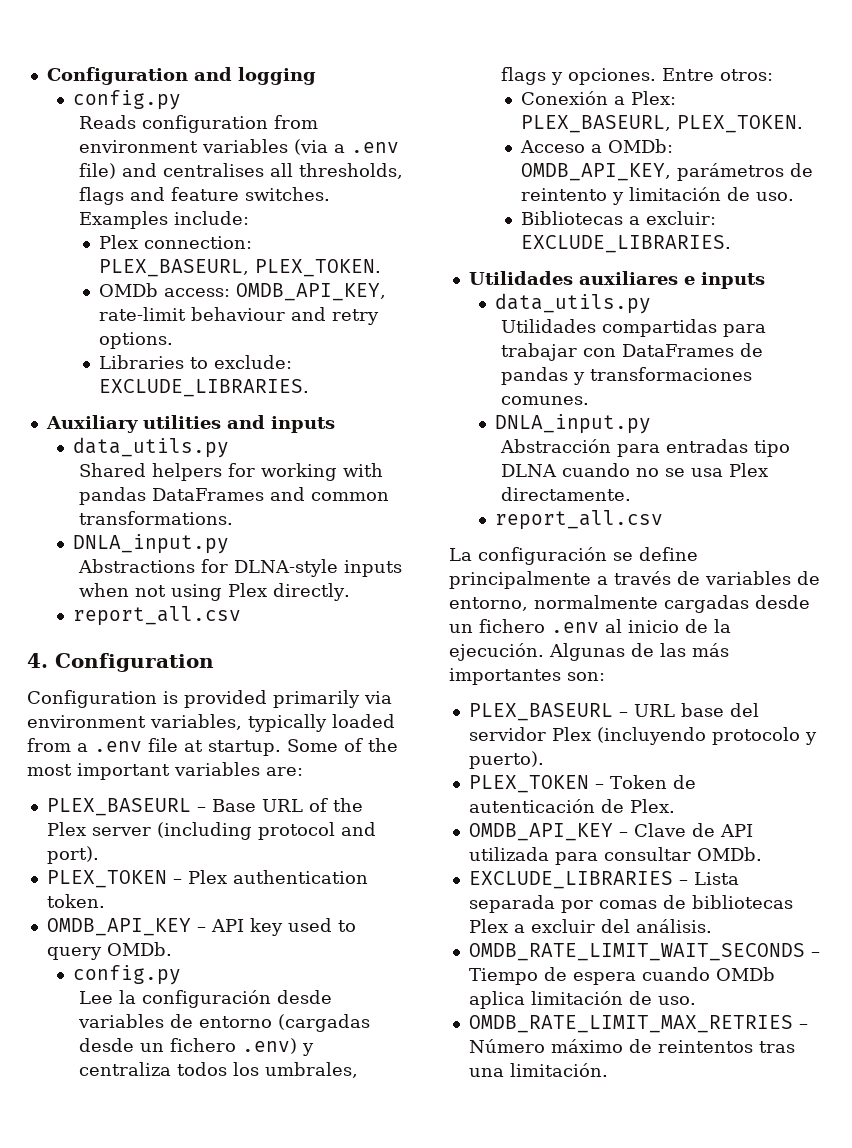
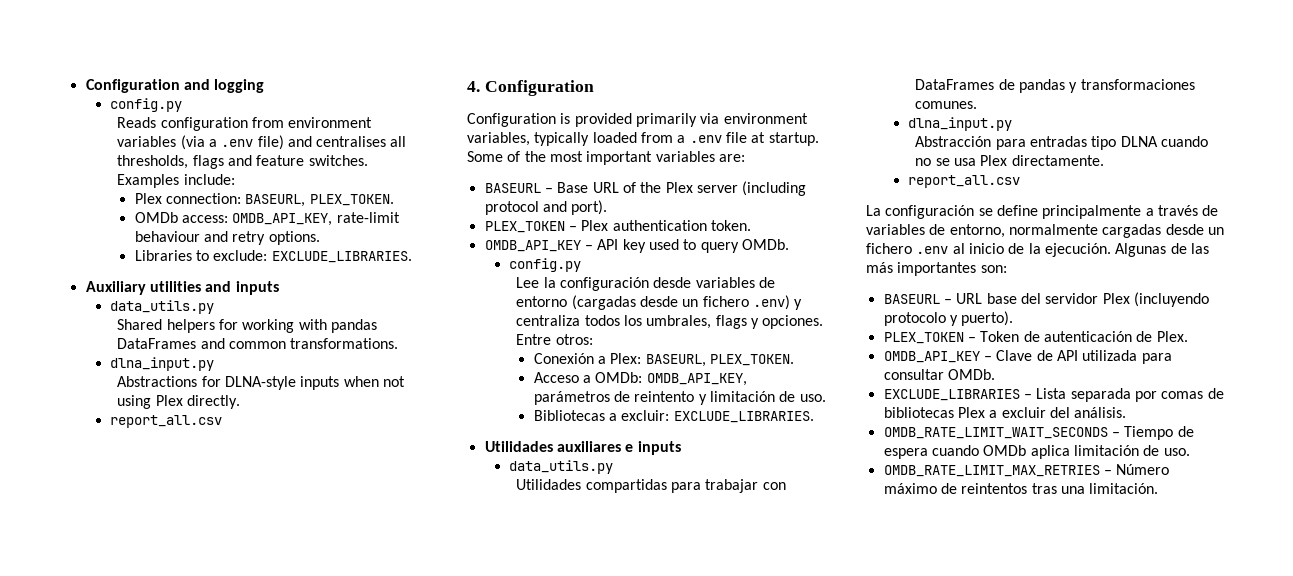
[98,259,249,277] PLEX_BASEURL, -> [245,194,306,207] BASEURL,
[72,534,229,554] DNLA_input.py -> [110,357,215,371] dlna_input.py
[46,798,191,816] PLEX_BASEURL -> [484,183,541,193] BASEURL
[520,115,671,133] PLEX_BASEURL, -> [645,354,706,367] BASEURL,
[494,414,651,434] DNLA_input.py -> [908,117,1013,131] dlna_input.py
[468,703,613,721] PLEX_BASEURL -> [883,294,940,304] BASEURL

